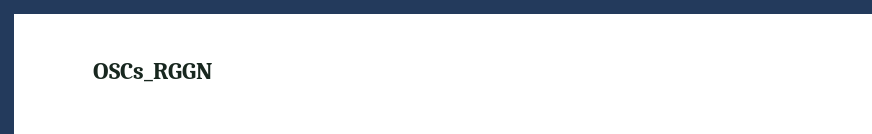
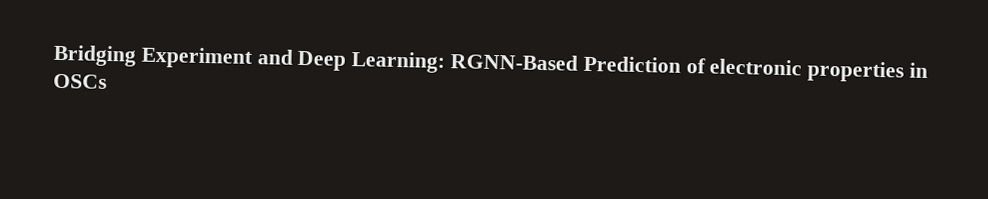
[93,63,212,82] OSCs_RGGN -> [53,44,929,83] [53,73,107,89] Bridging Experiment and Deep Learning: RGNN-Based Prediction of electronic properties in OSCs

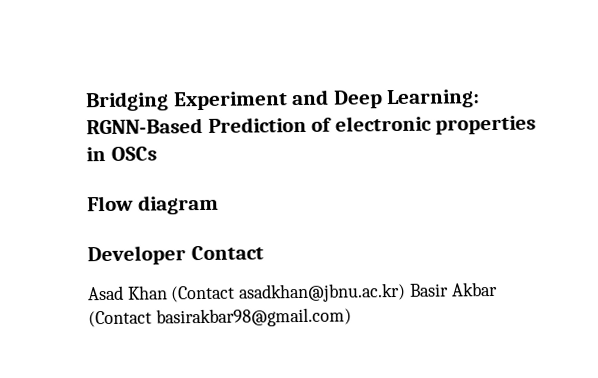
(107, 81) none -> [87,194,219,215] [87,245,264,266] [87,281,498,303] [88,307,352,328] // Flow diagram // Developer Contact // Asad Khan (Contact asadkhan@jbnu.ac.kr) Basir Akbar (Contact basirakbar98@gmail.com)

